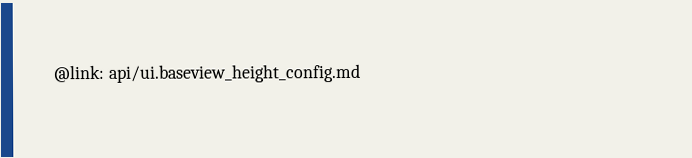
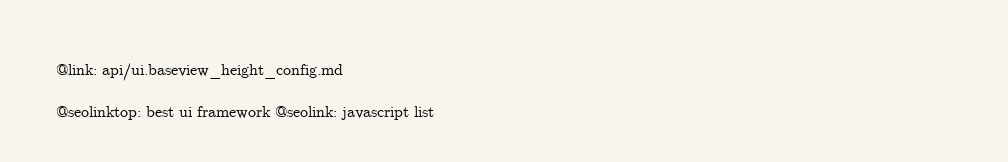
(361, 73) none -> [56,106,434,120] // @seolinktop: best ui framework @seolink: javascript list

